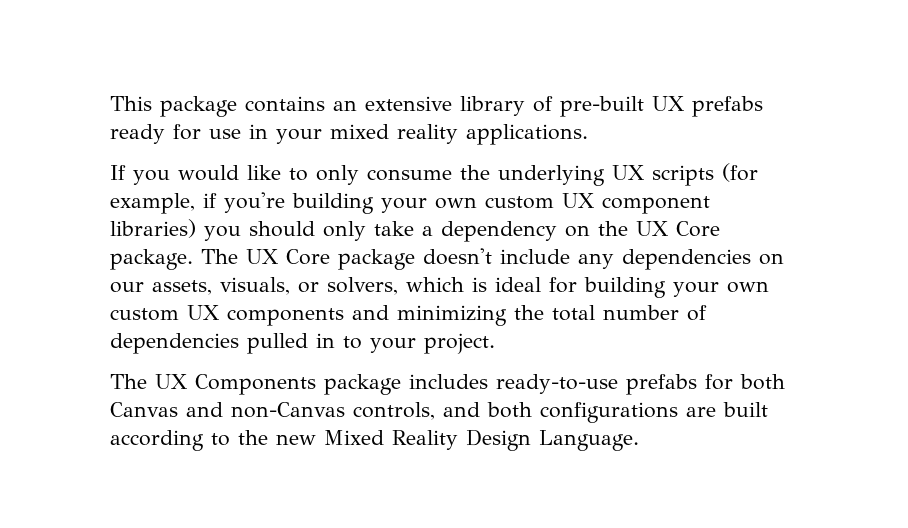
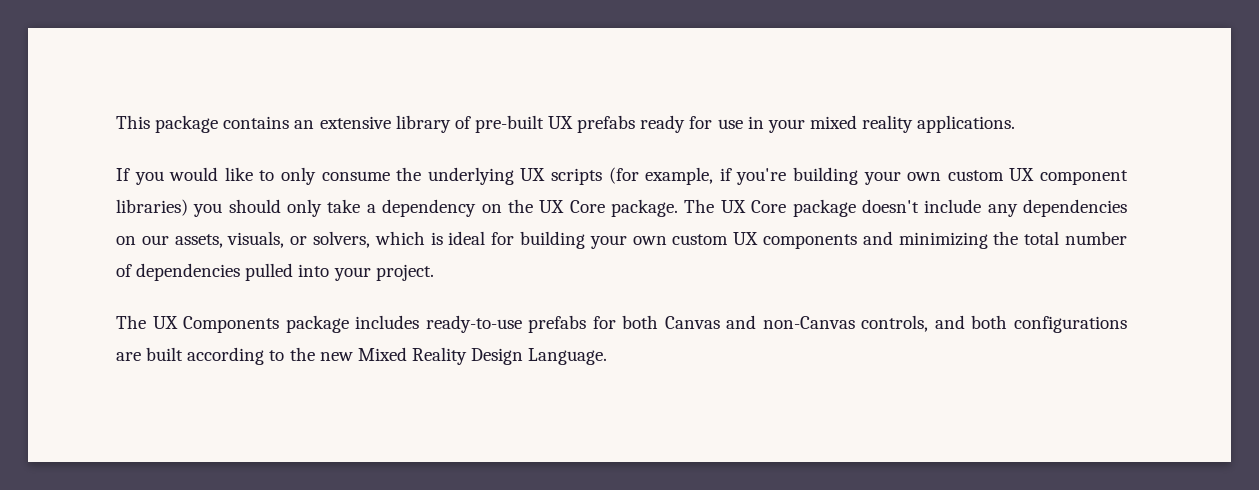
[316,333,362,349] in to -> [298,264,330,277] into

